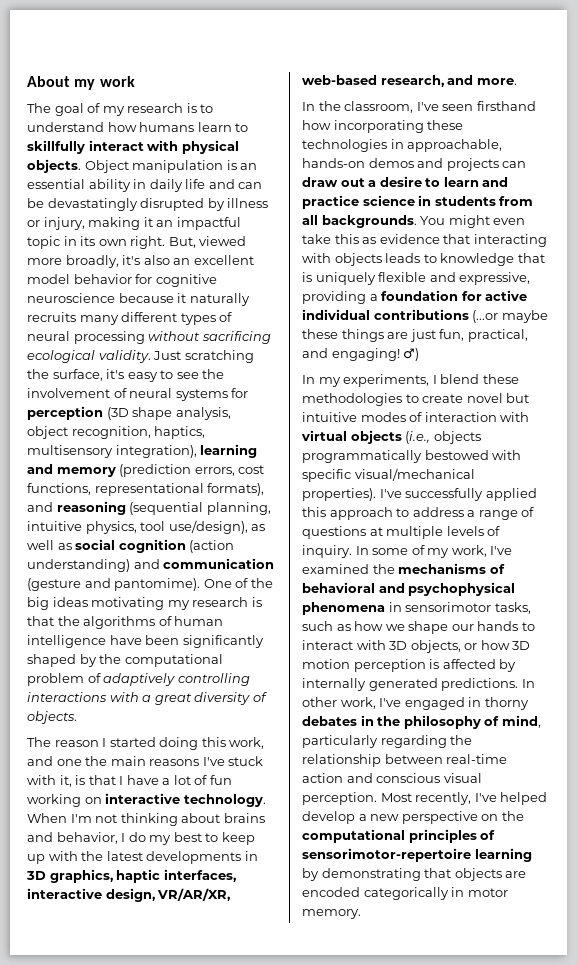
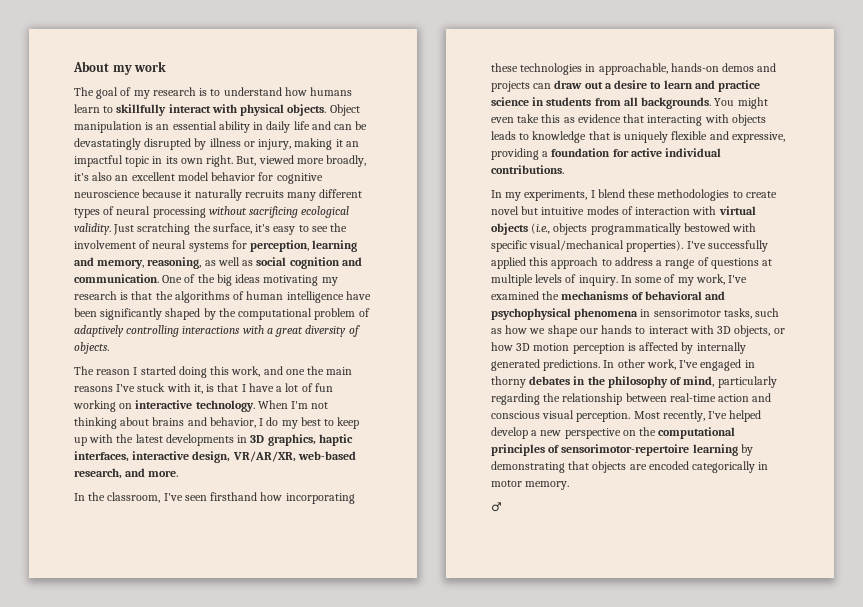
[27,406,231,420] [27,426,206,439] [27,444,258,458] [27,464,265,477] [27,483,265,496] [27,501,271,515] [27,520,248,534] perception (3D shape analysis, object recognition, haptics, multisensory integration), learning and memory (prediction errors, cost functions, representational formats), and reasoning (sequential planning, intuitive physics, tool use/design), -> [250,240,358,252] [74,257,202,269] perception, learning and memory, reasoning,
[189,540,235,553] [27,558,275,572] [27,578,201,591] (action understanding) and communication (gesture and pantomime). -> [341,257,362,266] [74,274,159,283] and communication.
[373,309,548,323] [302,329,528,342] [302,348,420,361] contributions (...or maybe these things are just fun, practical, and engaging! ♂) -> [491,165,564,174] contributions.
(361, 914) none -> [491,502,502,512] // ♂

